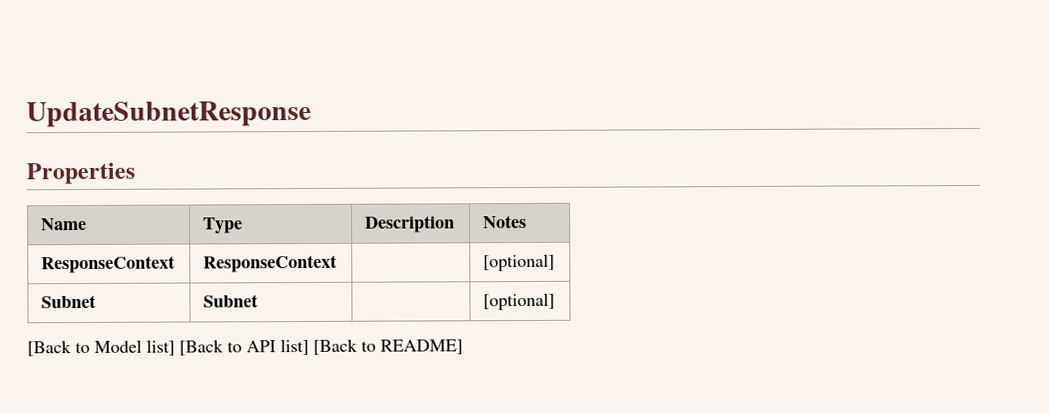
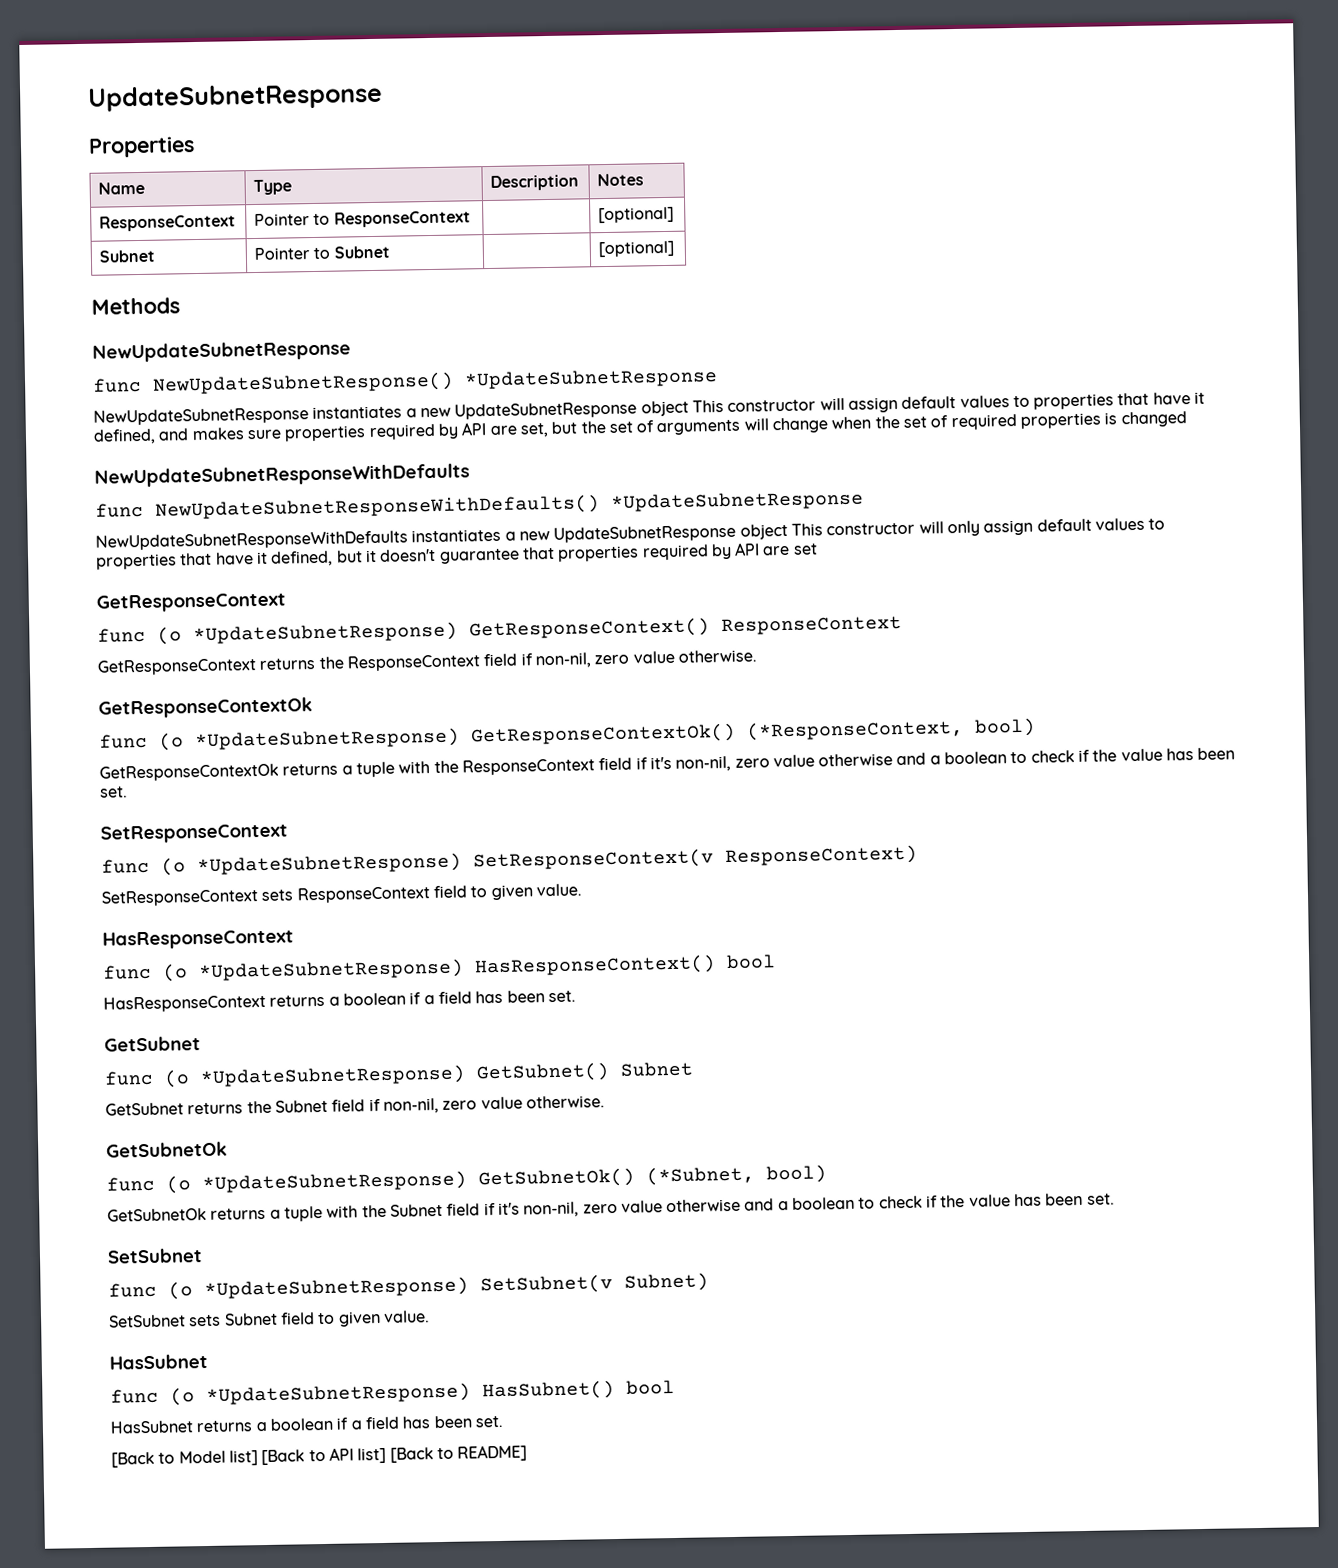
(176, 264) none -> [254,213,331,227] Pointer to
(97, 301) none -> [254,247,331,261] Pointer to
(556, 301) none -> [91,297,180,315] [92,340,351,363] [92,368,718,395] [93,391,1206,426] [93,411,1187,445] [94,463,470,488] [95,490,864,520] [95,517,1166,551] [95,542,818,570] [96,592,286,613] [97,616,902,645] [97,649,757,676] [98,697,313,719] [99,717,1036,751] [99,747,1236,782] [99,786,128,798] [100,823,288,844] [101,844,918,876] [101,883,582,907] [102,929,294,950] [103,954,776,982] [103,990,576,1013] [104,1036,201,1052] [104,1061,693,1088] [105,1095,605,1116] [106,1141,228,1158] [106,1164,827,1194] [107,1192,1115,1222] [107,1248,203,1264] [108,1272,709,1300] [109,1310,430,1328] [109,1353,208,1370] [110,1379,675,1406] [110,1415,503,1434] // Methods // NewUpdateSubnetResponse // func NewUpdateSubnetResponse() *UpdateSubnetResponse // NewUpdateSubnetResponse instantiates a new UpdateSubnetResponse object This constructor will assign default values to properties that have it defined, and makes sure properties required by API are set, but the set of arguments will change when the set of required properties is changed // NewUpdateSubnetResponseWithDefaults // func NewUpdateSubnetResponseWithDefaults() *UpdateSubnetResponse // NewUpdateSubnetResponseWithDefaults instantiates a new UpdateSubnetResponse object This constructor will only assign default values to properties that have it defined, but it doesn't guarantee that properties required by API are set // GetResponseContext // func (o *UpdateSubnetResponse) GetResponseContext() ResponseContext // GetResponseContext returns the ResponseContext field if non-nil, zero value otherwise. // GetResponseContextOk // func (o *UpdateSubnetResponse) GetResponseContextOk() (*ResponseContext, bool) // GetResponseContextOk returns a tuple with the ResponseContext field if it's non-nil, zero value otherwise and a boolean to check if the value has been set. // SetResponseContext // func (o *UpdateSubnetResponse) SetResponseContext(v ResponseContext) // SetResponseContext sets ResponseContext field to given value. // HasResponseContext // func (o *UpdateSubnetResponse) HasResponseContext() bool // HasResponseContext returns a boolean if a field has been set. // GetSubnet // func (o *UpdateSubnetResponse) GetSubnet() Subnet // GetSubnet returns the Subnet field if non-nil, zero value otherwise. // GetSubnetOk // func (o *UpdateSubnetResponse) GetSubnetOk() (*Subnet, bool) // GetSubnetOk returns a tuple with the Subnet field if it's non-nil, zero value otherwise and a boolean to check if the value has been set. // SetSubnet // func (o *UpdateSubnetResponse) SetSubnet(v Subnet) // SetSubnet sets Subnet field to given value. // HasSubnet // func (o *UpdateSubnetResponse) HasSubnet() bool // HasSubnet returns a boolean if a field has been set.

